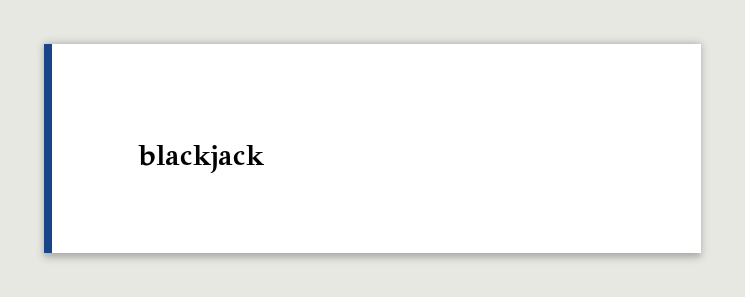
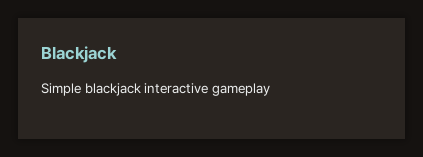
[138,145,265,173] blackjack -> [41,46,117,63] [41,83,270,96] Blackjack // Simple blackjack interactive gameplay

